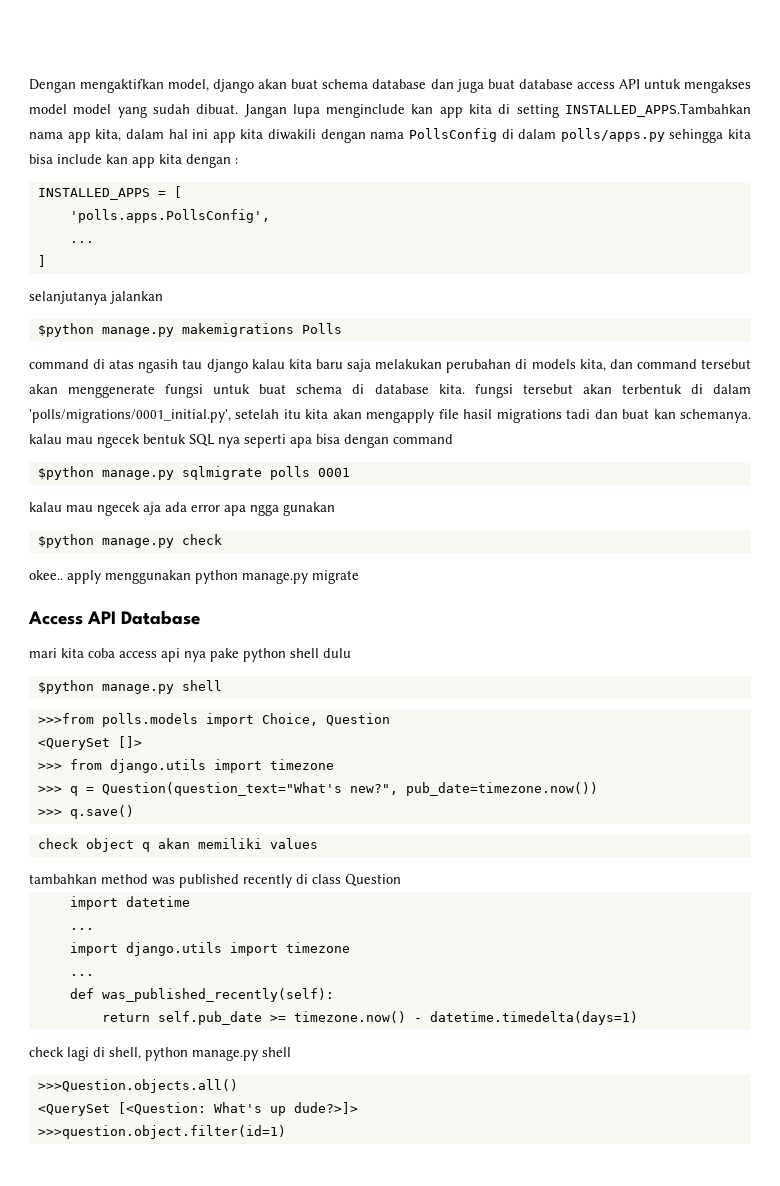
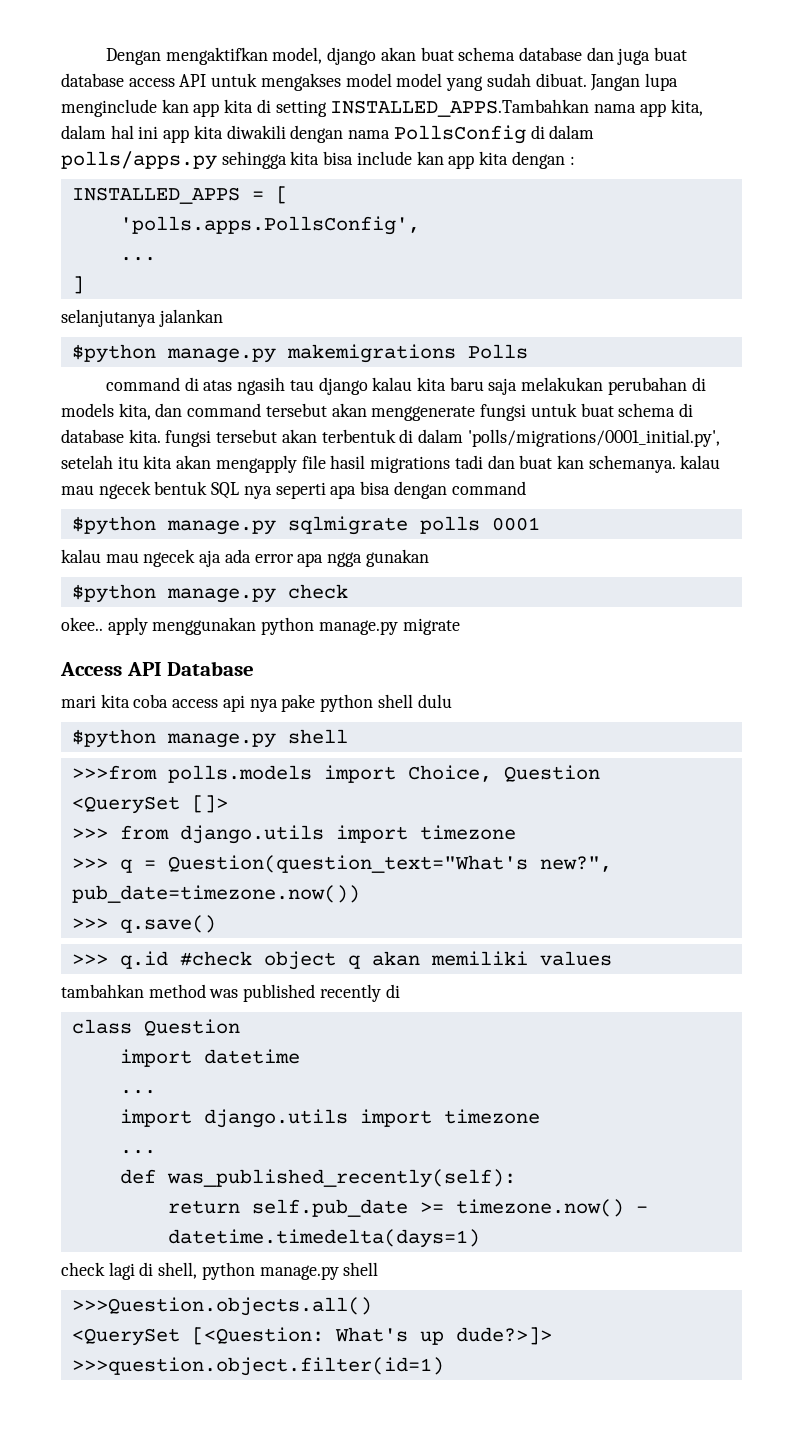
[37,838,78,849] check -> [71,951,252,969] >>> q.id #check
(308, 879) none -> (400, 991) //

